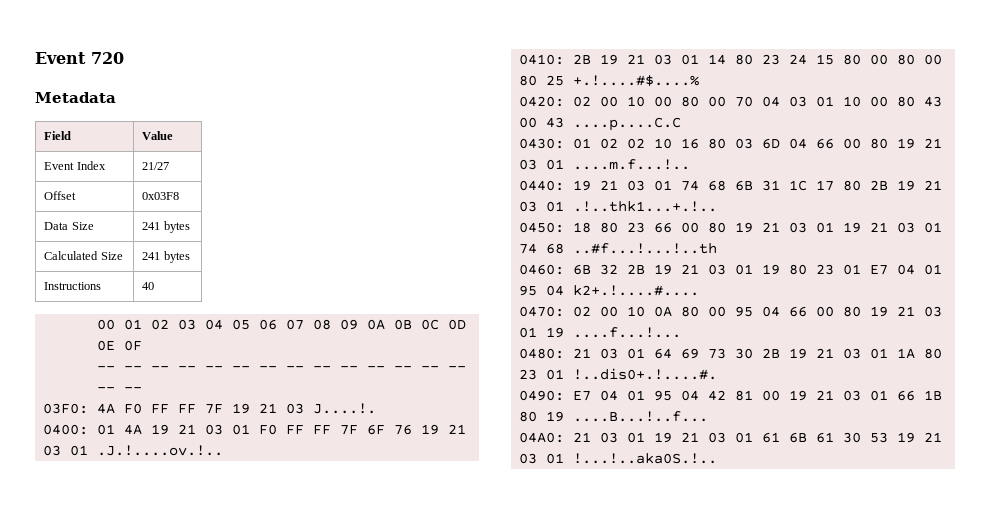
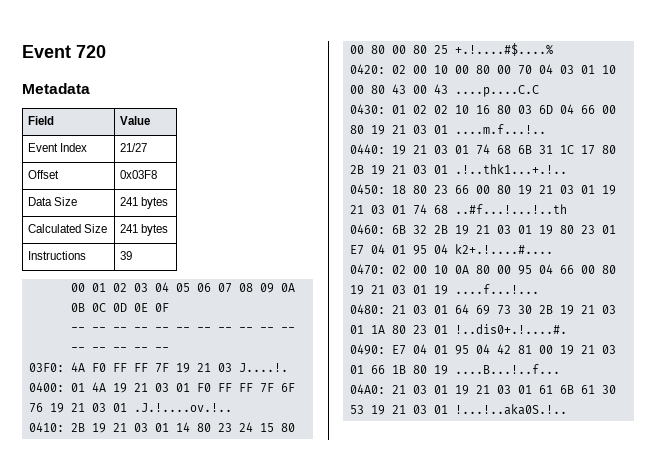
[142,282,155,290] 40 -> [119,251,132,260] 39

